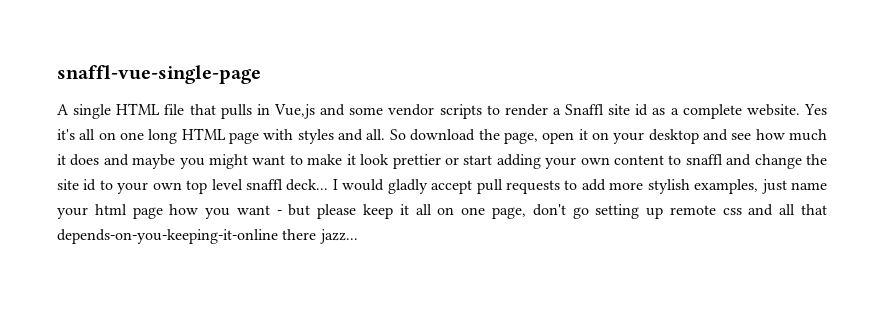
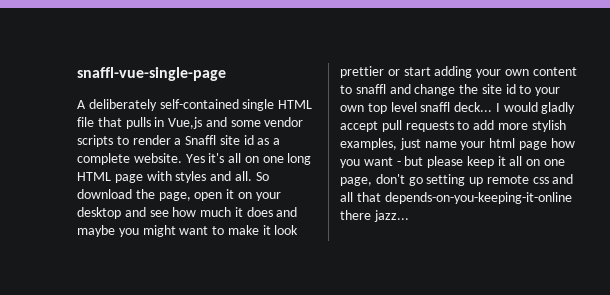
(69, 109) none -> [88,99,239,111] deliberately self-contained

